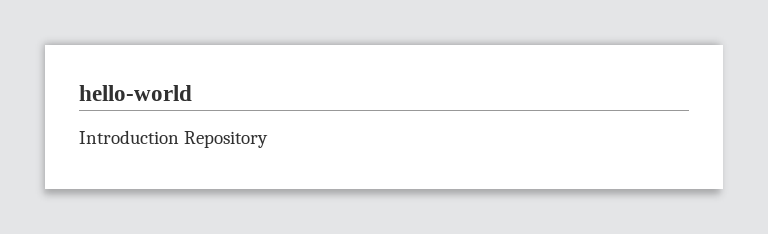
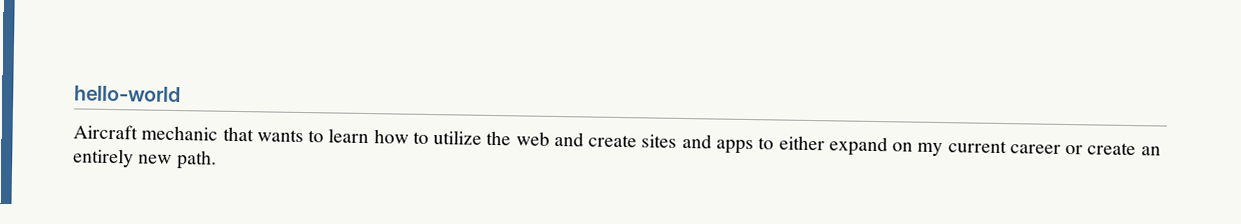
[79,130,269,148] Introduction Repository -> [73,124,1161,157] [73,148,217,170] Aircraft mechanic that wants to learn how to utilize the web and create sites and apps to either expand on my current career or create an entirely new path.

